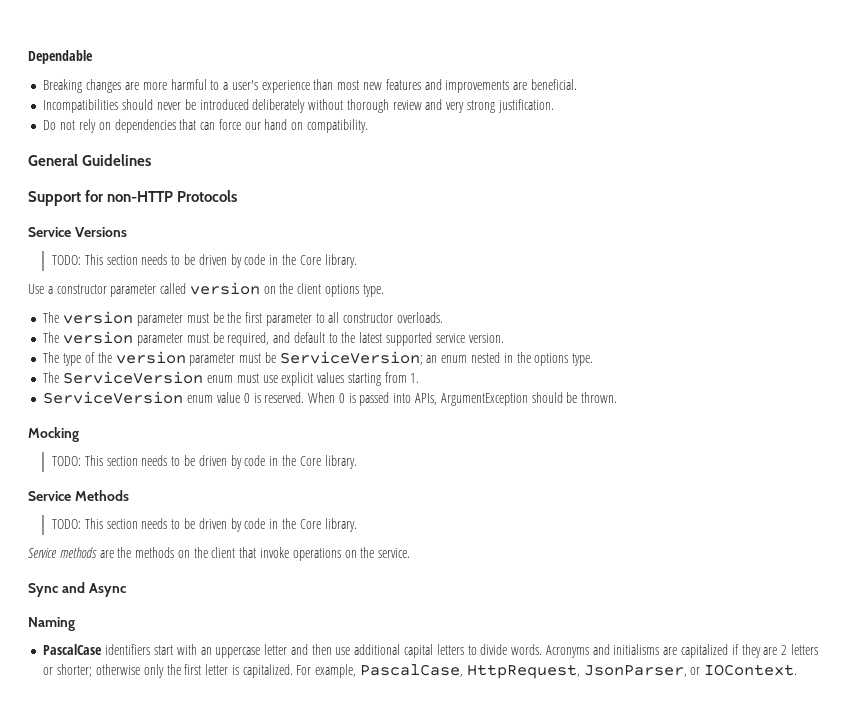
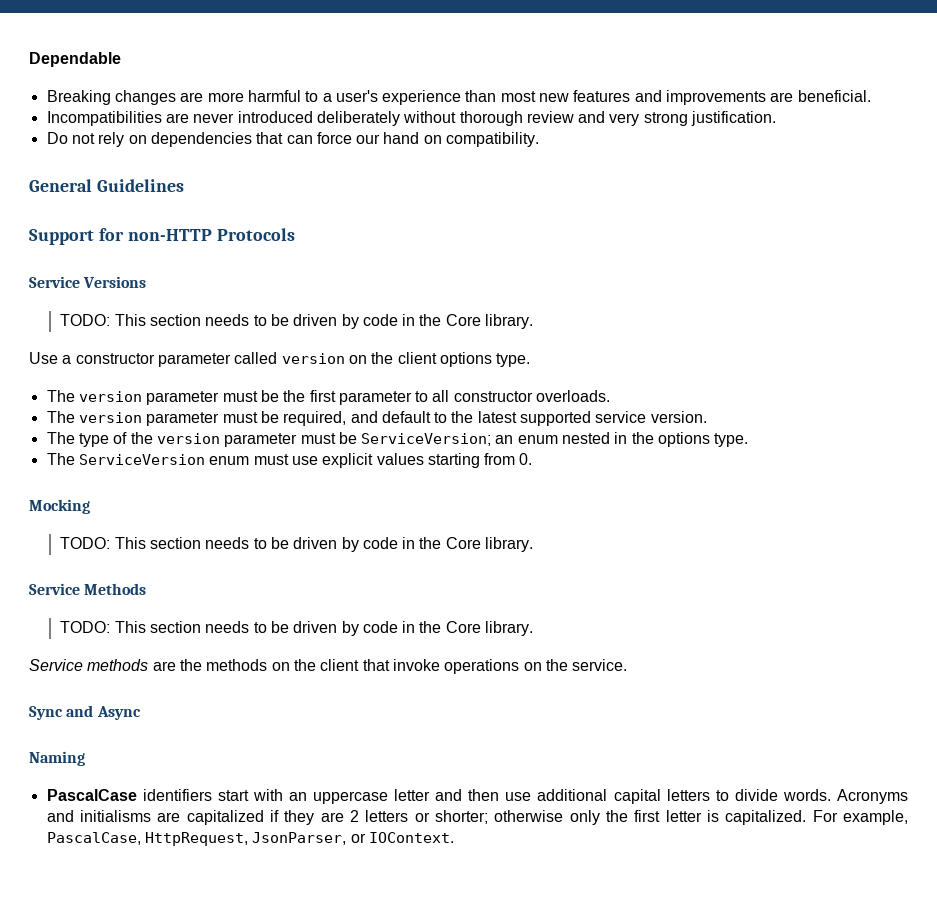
[122,99,196,110] should never be -> [165,113,235,123] are never
[410,373,420,383] [43,391,618,406] 1. // ServiceVersion enum value 0 is reserved. When 0 is passed into APIs, ArgumentException should be thrown. -> [519,453,533,465] 0.

